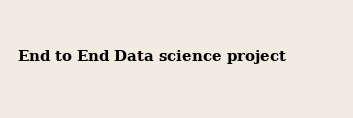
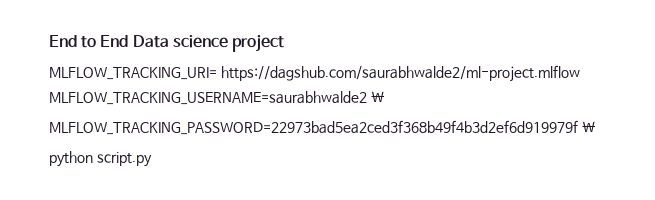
(286, 57) none -> [49,65,580,82] [49,91,385,105] [49,120,596,135] [49,151,152,167] // MLFLOW_TRACKING_URI= https://dagshub.com/saurabhwalde2/ml-project.mlflow // MLFLOW_TRACKING_USERNAME=saurabhwalde2 \ // MLFLOW_TRACKING_PASSWORD=22973bad5ea2ced3f368b49f4b3d2ef6d919979f \ // python script.py

